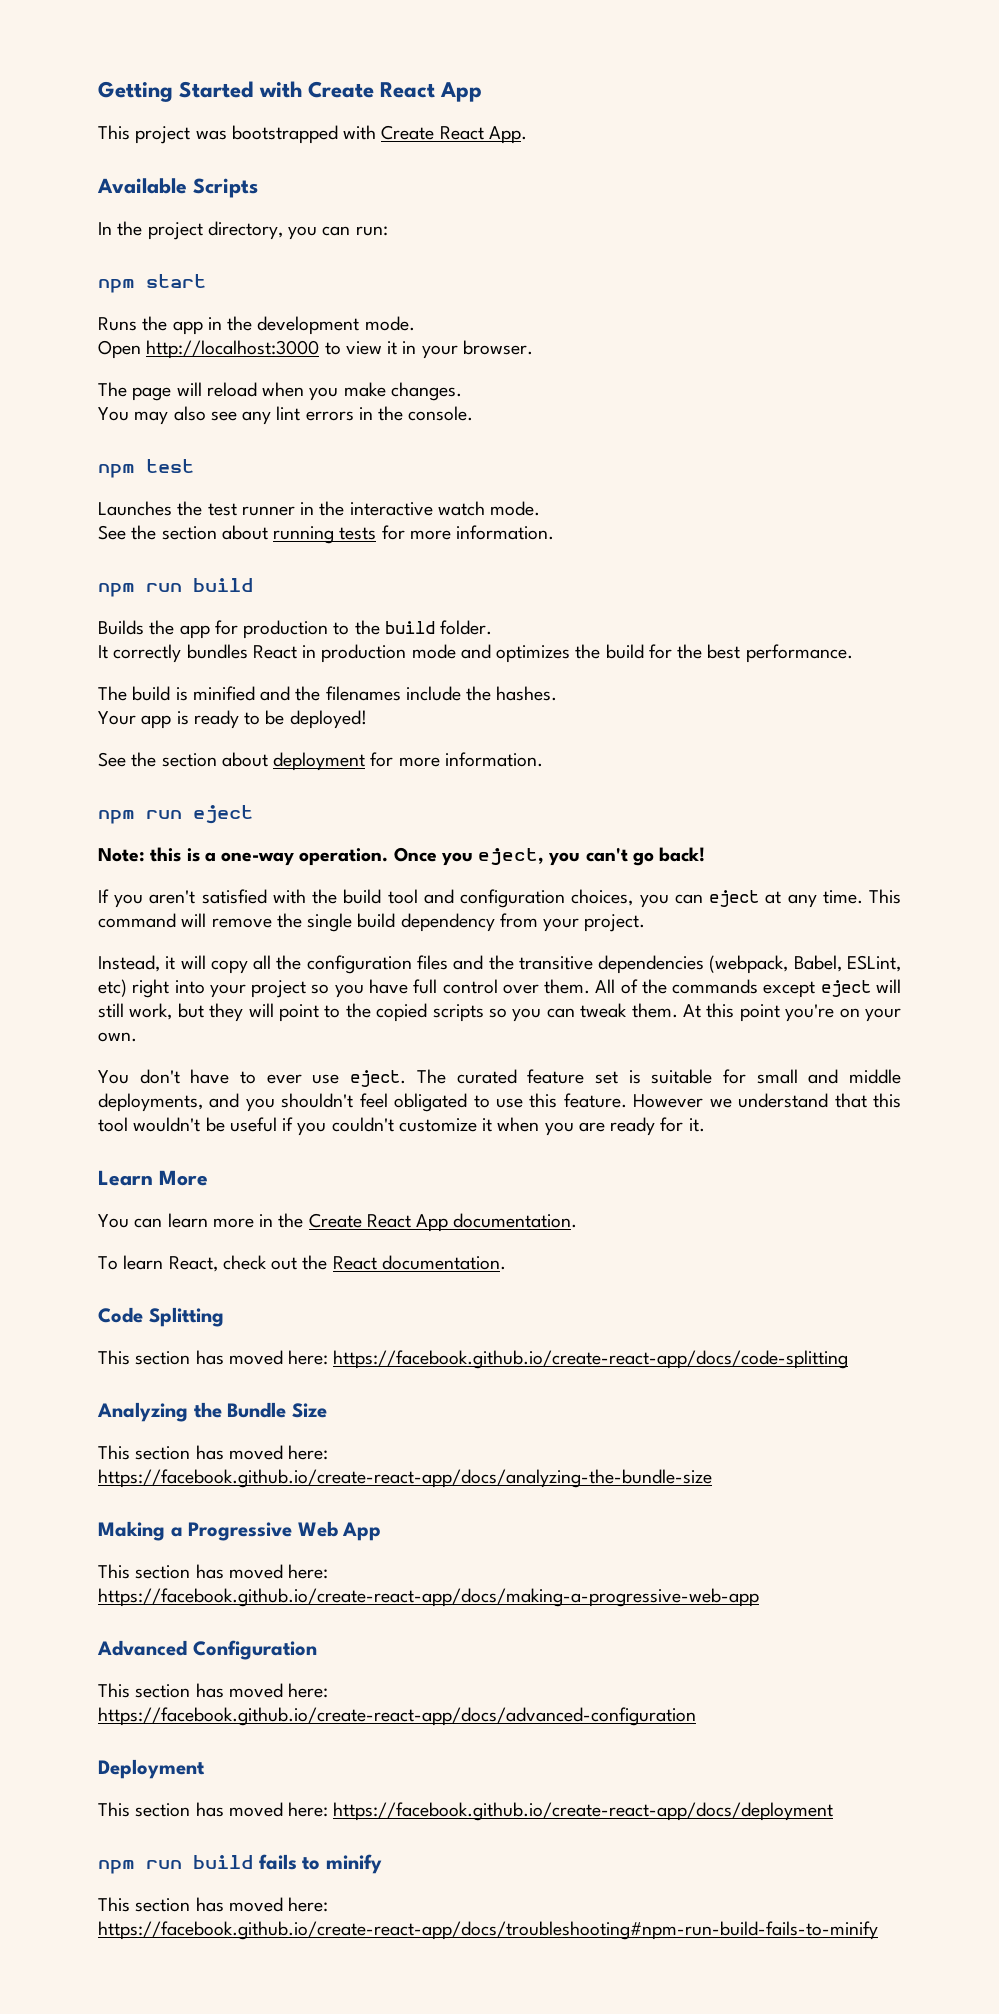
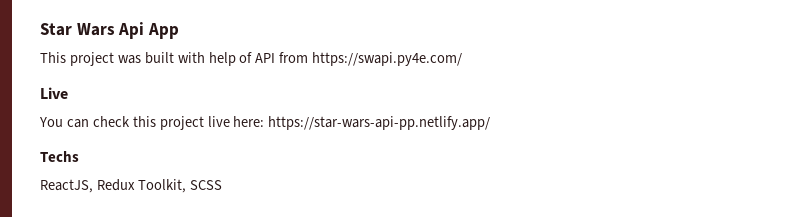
[98,81,436,102] Getting Started with Create React -> [40,22,145,39] Star Wars Api
[231,125,527,144] [97,178,258,198] [98,221,388,240] [98,274,206,293] [98,316,415,335] [98,340,533,359] [98,382,462,401] [98,406,474,425] [98,459,194,478] [98,501,541,516] [98,525,555,544] [98,578,253,597] [98,620,493,639] [98,644,853,663] [98,686,558,701] [98,710,367,729] [98,752,543,771] [98,805,253,824] [98,847,706,866] [98,889,902,908] [98,913,646,932] [98,955,902,974] [98,979,902,998] [98,1003,901,1022] [98,1032,137,1042] [98,1069,901,1087] [98,1093,902,1112] [98,1117,705,1136] [98,1170,208,1186] [98,1213,578,1232] [98,1255,506,1272] [98,1307,224,1327] [98,1350,849,1369] [97,1402,327,1422] [98,1445,329,1460] [98,1469,712,1488] [98,1521,382,1541] [98,1564,329,1579] [98,1588,759,1607] [97,1640,317,1660] [98,1683,329,1698] [98,1707,696,1726] [98,1759,205,1779] [98,1802,834,1821] [98,1854,382,1874] [98,1897,329,1912] [98,1921,878,1940] bootstrapped with Create React App. // Available Scripts // In the project directory, you can run: // npm start // Runs the app in the development mode. // Open http://localhost:3000 to view it in your browser. // The page will reload when you make changes. // You may also see any lint errors in the console. // npm test // Launches the test runner in the interactive watch mode. // See the section about running tests for more information. // npm run build // Builds the app for production to the build folder. // It correctly bundles React in production mode and optimizes the build for the best performance. // The build is minified and the filenames include the hashes. // Your app is ready to be deployed! // See the section about deployment for more information. // npm run eject // Note: this is a one-way operation. Once you eject, you can't go back! // If you aren't satisfied with the build tool and configuration choices, you can eject at any time. This command will remove the single build dependency from your project. // Instead, it will copy all the configuration files and the transitive dependencies (webpack, Babel, ESLint, etc) right into your project so you have full control over them. All of the commands except eject will still work, but they will point to the copied scripts so you can tweak them. At this point you're on your own. // You don't have to ever use eject. The curated feature set is suitable for small and middle deployments, and you shouldn't feel obligated to use this feature. However we understand that this tool wouldn't be useful if you couldn't customize it when you are ready for it. // Learn More // You can learn more in the Create React App documentation. // To learn React, check out the React documentation. // Code Splitting // This section has moved here: https://facebook.github.io/create-react-app/docs/code-splitting // Analyzing the Bundle Size // This section has moved here: https://facebook.github.io/create-react-app/docs/analyzing-the-bundle-size // Making a Progressive Web App // This section has moved here: https://facebook.github.io/create-react-app/docs/making-a-progressive-web-app // Advanced Configuration // This section has moved here: https://facebook.github.io/create-react-app/docs/advanced-configuration // Deployment // This section has moved here: https://facebook.github.io/create-react-app/docs/deployment // npm run build fails to minify // This section has moved here: https://facebook.github.io/create-react-app/docs/troubleshooting#npm-run-build-fails-to-minify -> [144,52,463,66] [40,87,68,99] [39,116,491,130] [40,151,79,162] [40,179,222,193] built with help of API from https://swapi.py4e.com/ // Live // You can check this project live here: https://star-wars-api-pp.netlify.app/ // Techs // ReactJS, Redux Toolkit, SCSS

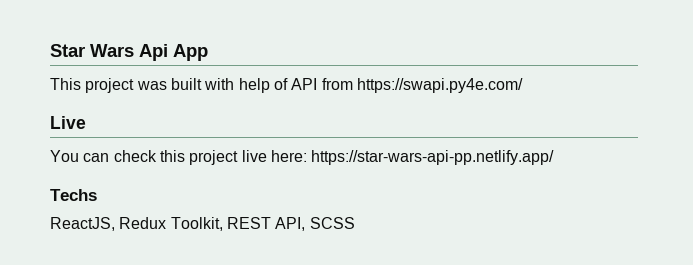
(186, 186) none -> [226,217,306,231] REST API,

